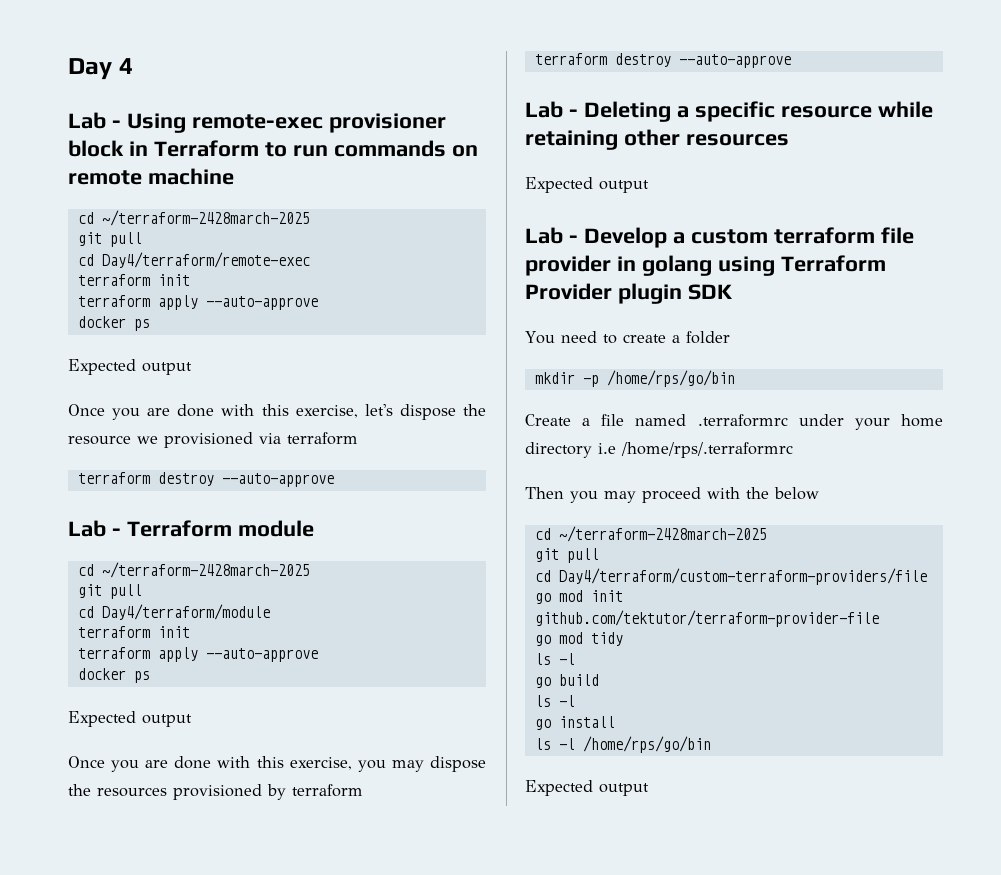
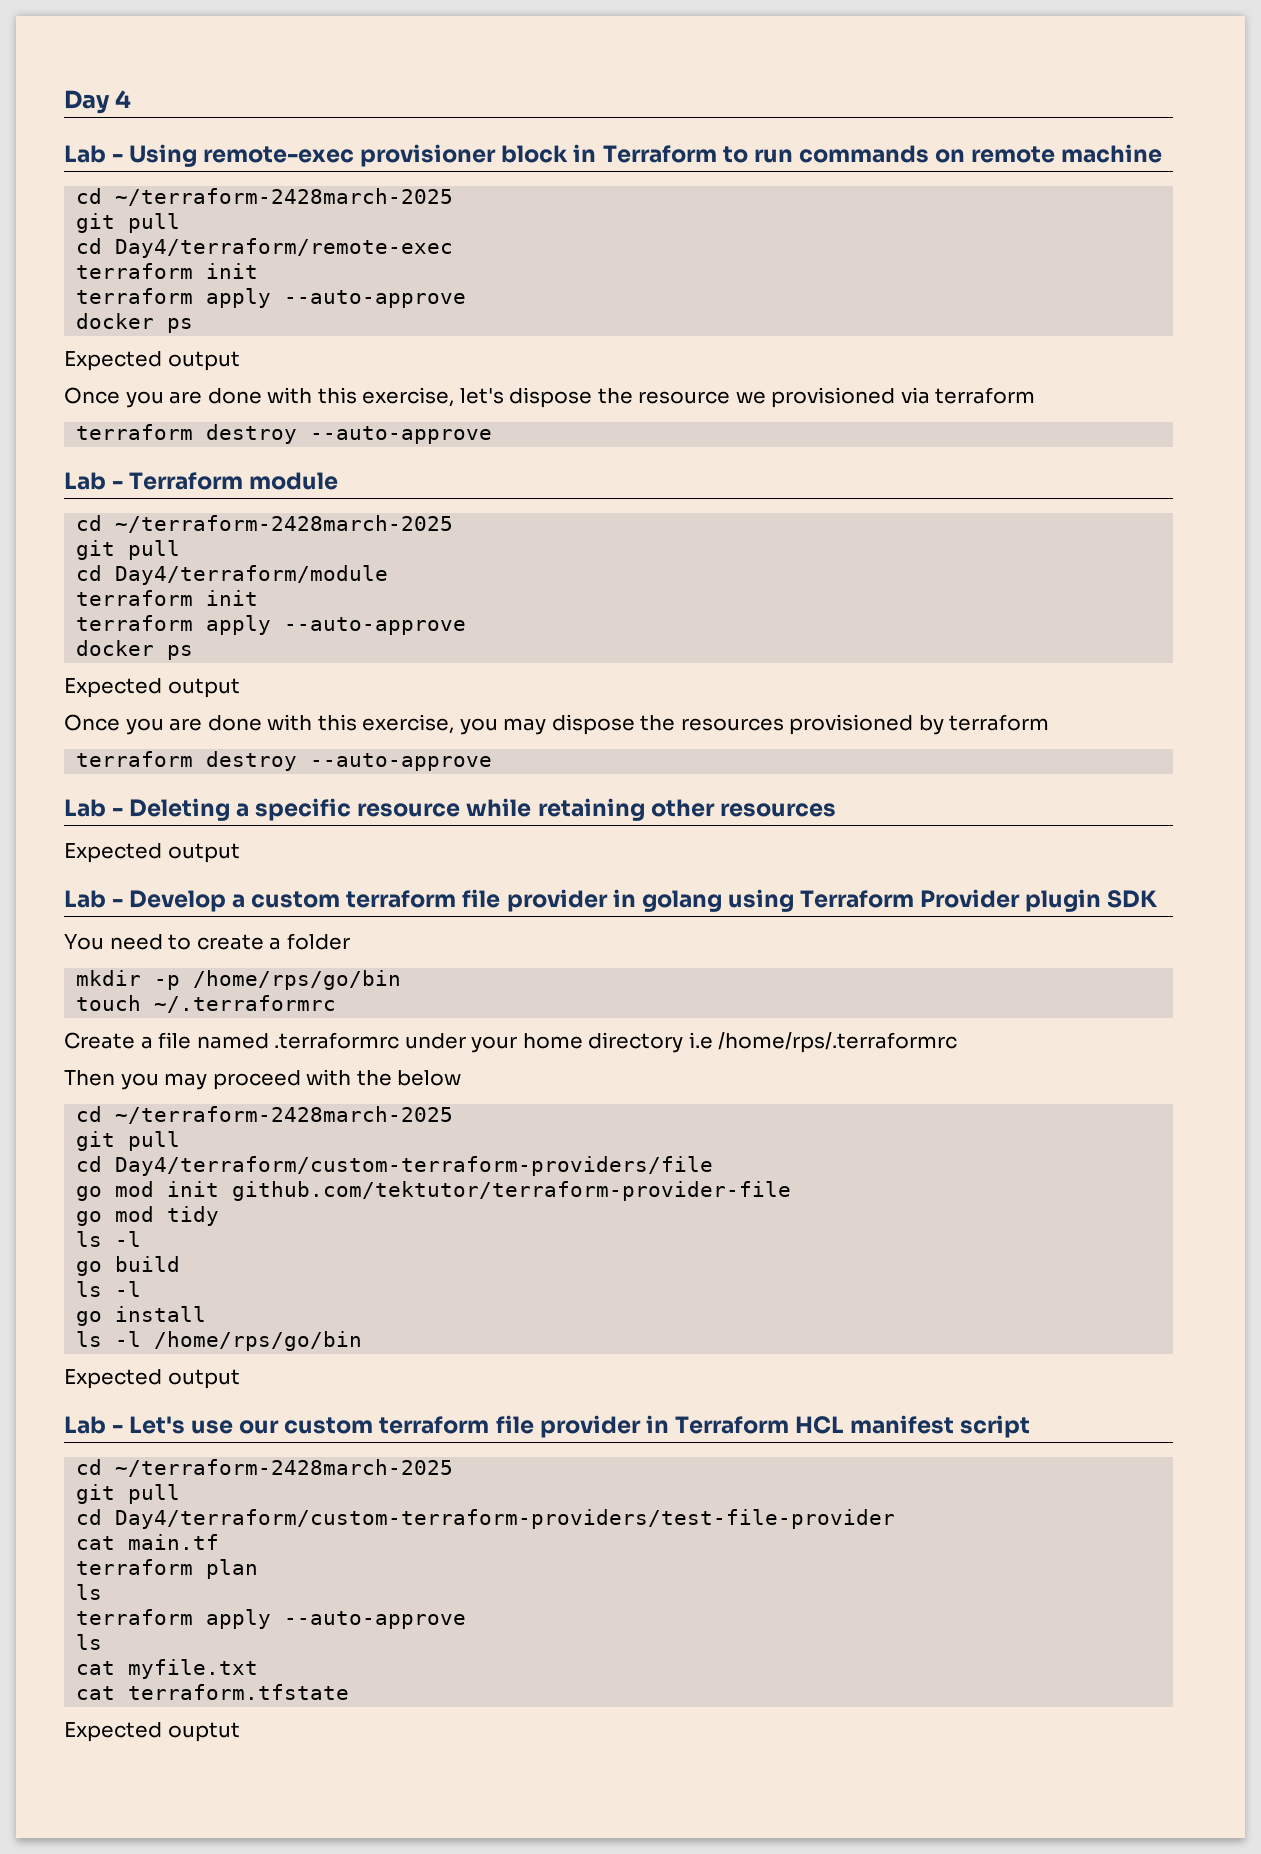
(735, 378) none -> [76,995,337,1013] // touch ~/.terraformrc
(649, 789) none -> [64,1415,1030,1438] [76,1459,454,1477] [76,1484,181,1504] [76,1509,896,1529] [76,1534,220,1550] [76,1559,259,1579] [76,1584,103,1600] [76,1609,467,1629] [76,1634,103,1650] [76,1659,259,1679] [76,1684,350,1700] [64,1722,240,1742] // Lab - Let's use our custom terraform file provider in Terraform HCL manifest script // cd ~/terraform-2428march-2025 // git pull // cd Day4/terraform/custom-terraform-providers/test-file-provider // cat main.tf // terraform plan // ls // terraform apply --auto-approve // ls // cat myfile.txt // cat terraform.tfstate // Expected ouptut

